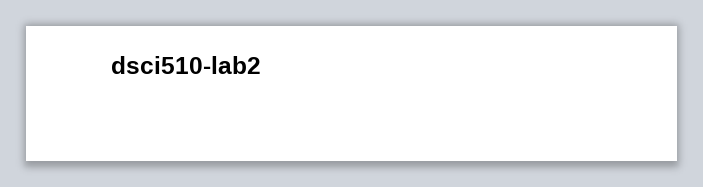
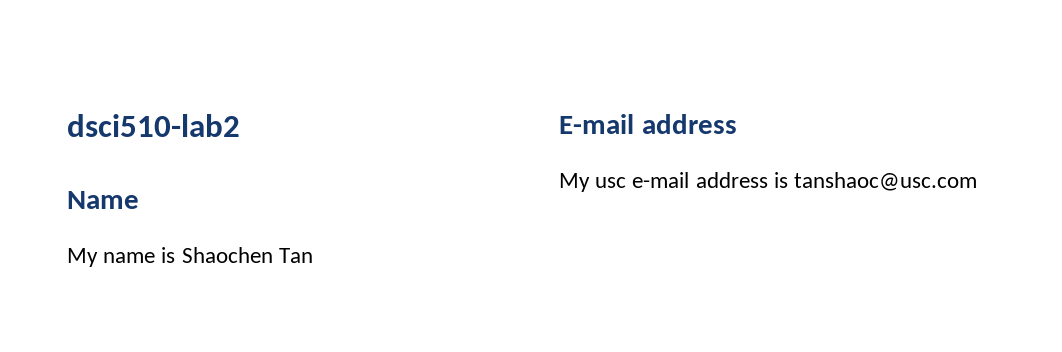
(261, 65) none -> [67,191,139,209] [67,247,313,267] [559,114,737,134] [559,172,978,192] // Name // My name is Shaochen Tan // E-mail address // My usc e-mail address is tanshaoc@usc.com

